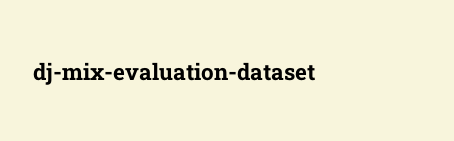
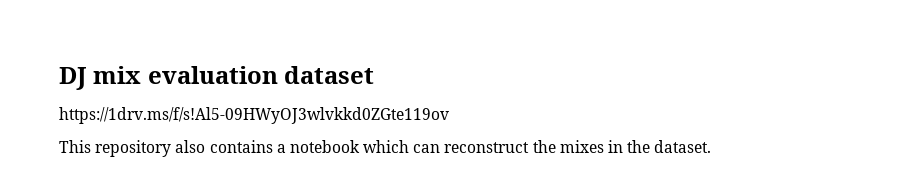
[33,62,315,85] dj-mix-evaluation-dataset -> [59,66,375,90] [59,107,449,124] [59,140,712,157] DJ mix evaluation dataset // https://1drv.ms/f/s!Al5-09HWyOJ3wlvkkd0ZGte119ov // This repository also contains a notebook which can reconstruct the mixes in the dataset.

